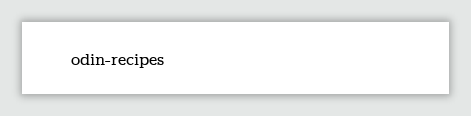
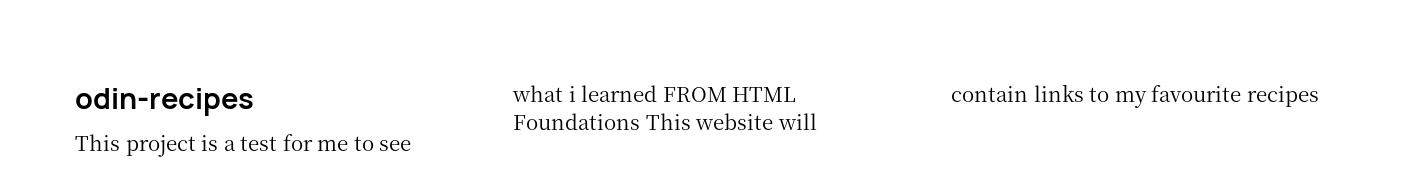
(164, 61) none -> [75,134,412,157] [512,85,797,102] [513,113,817,130] [951,84,1319,108] // This project is a test for me to see what i learned FROM HTML Foundations This website will contain links to my favourite recipes

